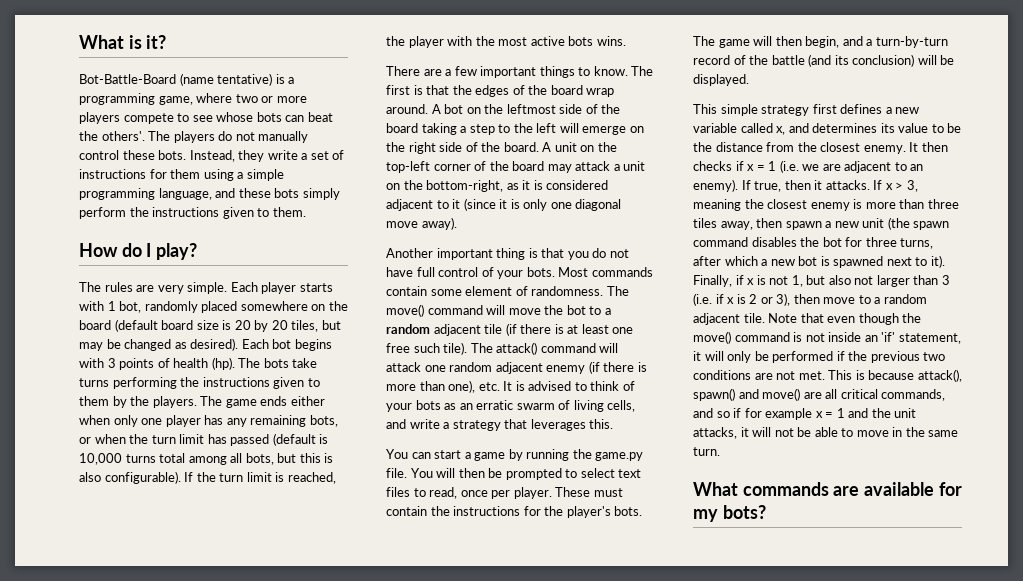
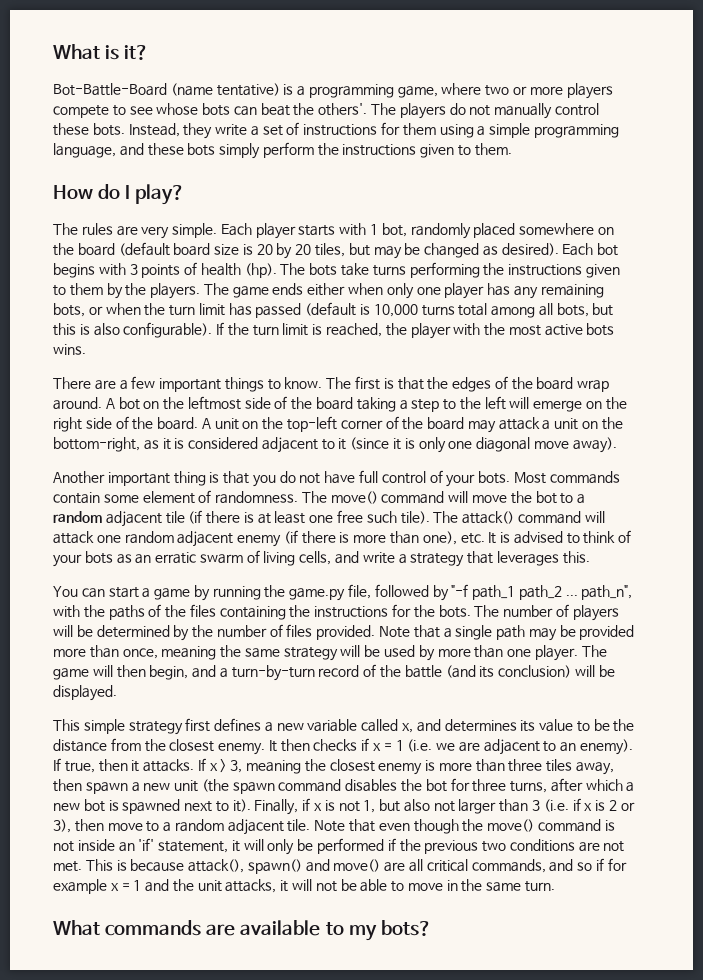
[386,468,642,480] [386,487,623,499] [386,506,427,516] file. You will then be prompted to select text files to read, once per player. These must contain -> [348,584,633,601] [53,604,286,620] file, followed by "-f path_1 path_2 ... path_n", with the paths of the files containing
[566,506,611,518] player's -> (435, 611) none
(715, 41) none -> [503,604,619,621] [53,624,635,641] [53,645,607,661] number of players will be determined by the number of files provided. Note that a single path may be provided more than once, meaning the same strategy will be used by more than one player. The
[938,482,962,496] for -> [325,922,344,935] to

